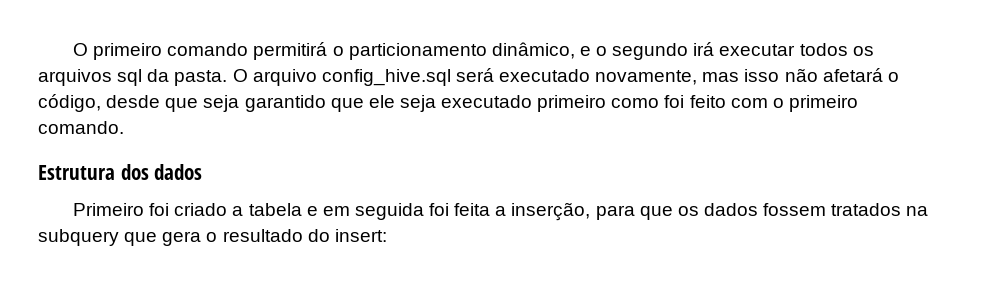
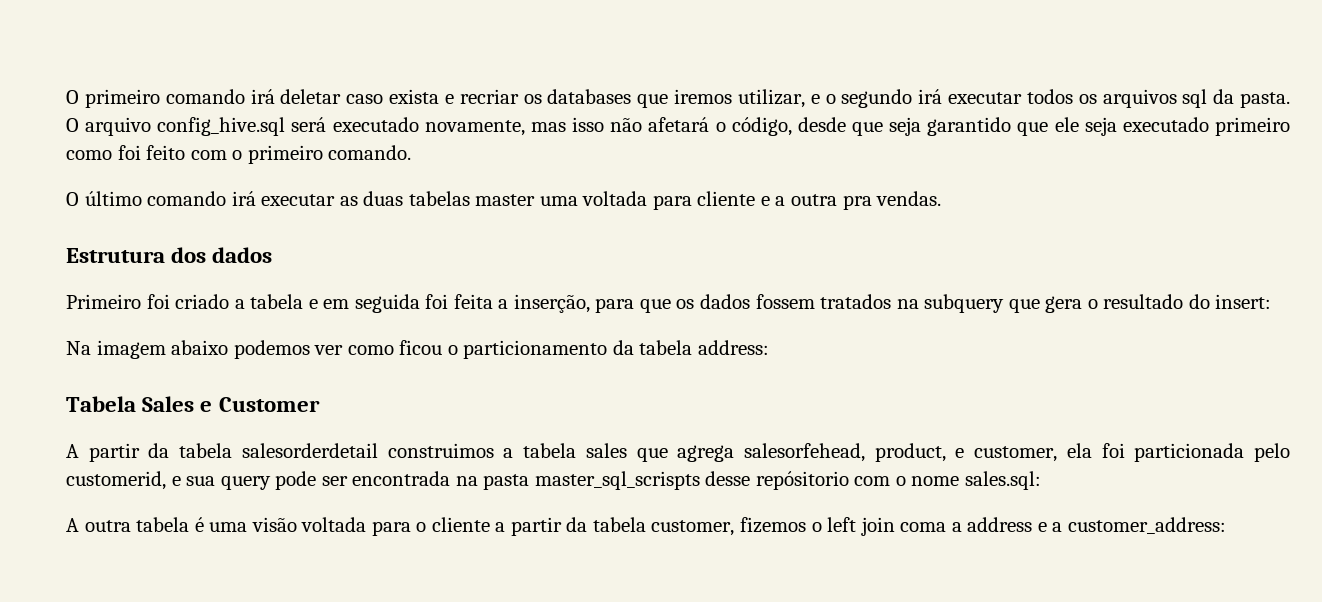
[253,42,575,60] permitirá o particionamento dinâmico, -> [250,89,805,108] irá deletar caso exista e recriar os databases que iremos utilizar,
(124, 127) none -> [66,191,942,210] // O último comando irá executar as duas tabelas master uma voltada para cliente e a outra pra vendas.
(387, 235) none -> [66,340,769,359] [66,396,320,412] [66,443,1290,462] [66,471,1042,490] [66,517,1226,536] // Na imagem abaixo podemos ver como ficou o particionamento da tabela address: // Tabela Sales e Customer // A partir da tabela salesorderdetail construimos a tabela sales que agrega salesorfehead, product, e customer, ela foi particionada pelo customerid, e sua query pode ser encontrada na pasta master_sql_scrispts desse repósitorio com o nome sales.sql: // A outra tabela é uma visão voltada para o cliente a partir da tabela customer, fizemos o left join coma a address e a customer_address:

